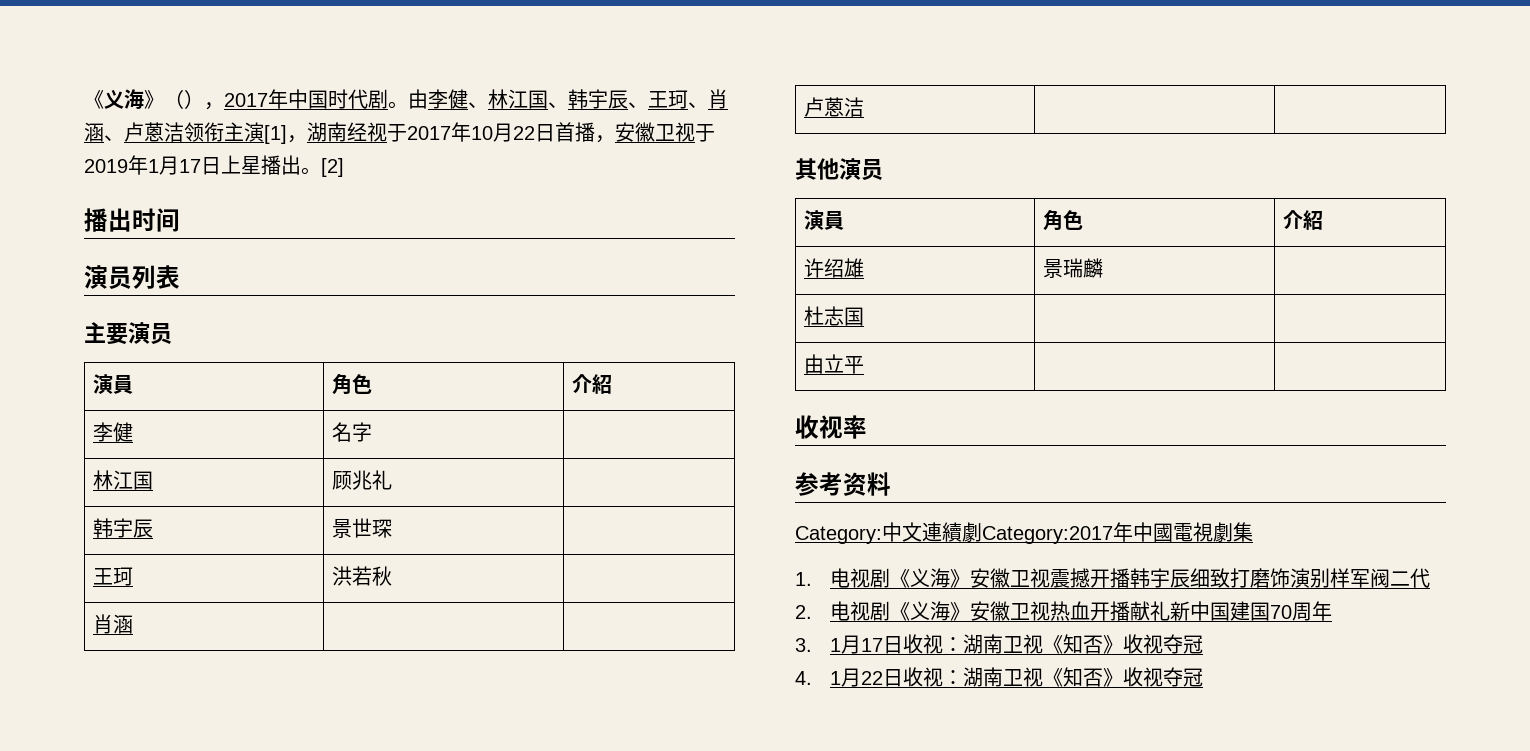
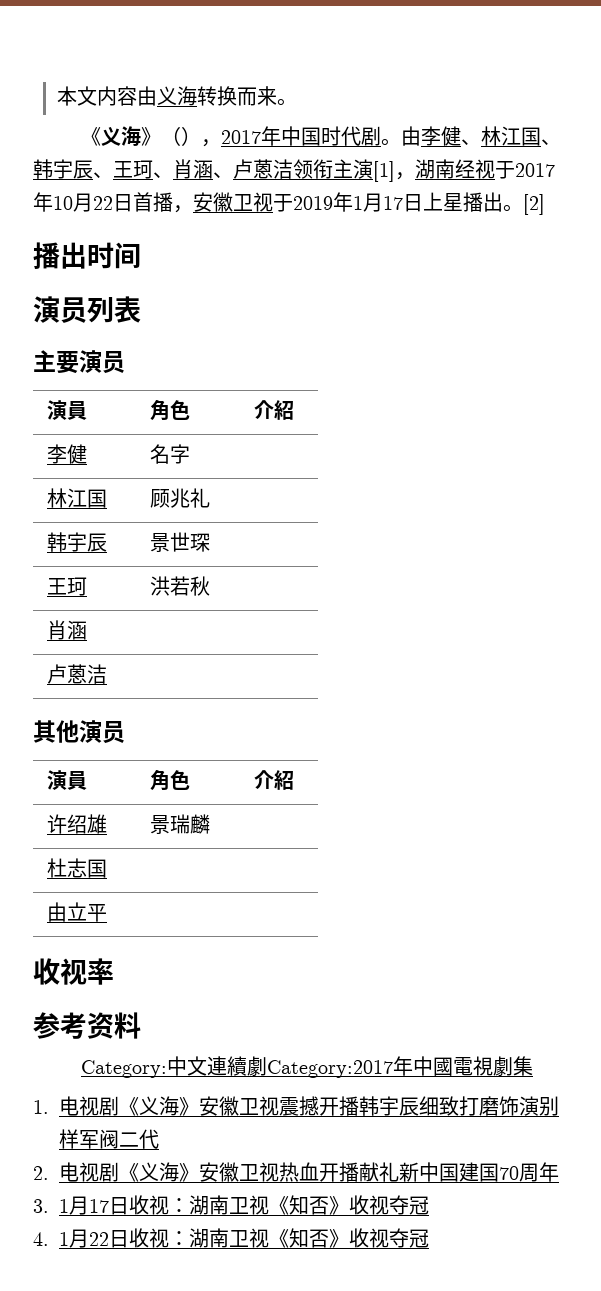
(84, 99) none -> [56,86,297,106] 本文内容由义海转换而来。 //

